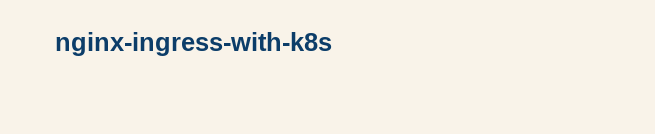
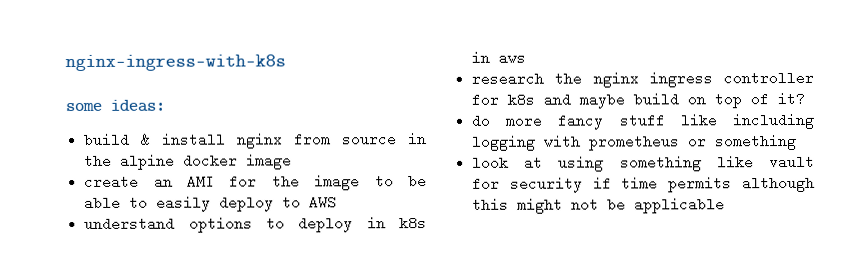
(332, 44) none -> [65,99,165,112] [84,132,428,149] [84,153,293,170] [84,174,427,191] [84,195,338,212] [84,216,427,233] [471,50,527,65] [471,70,814,88] [471,91,806,109] [471,112,815,130] [472,133,798,151] [472,154,815,172] [472,175,815,193] [472,197,726,214] // some ideas: // build & install nginx from source in the alpine docker image // create an AMI for the image to be able to easily deploy to AWS // understand options to deploy in k8s in aws // research the nginx ingress controller for k8s and maybe build on top of it? // do more fancy stuff like including logging with prometheus or something // look at using something like vault for security if time permits although this might not be applicable

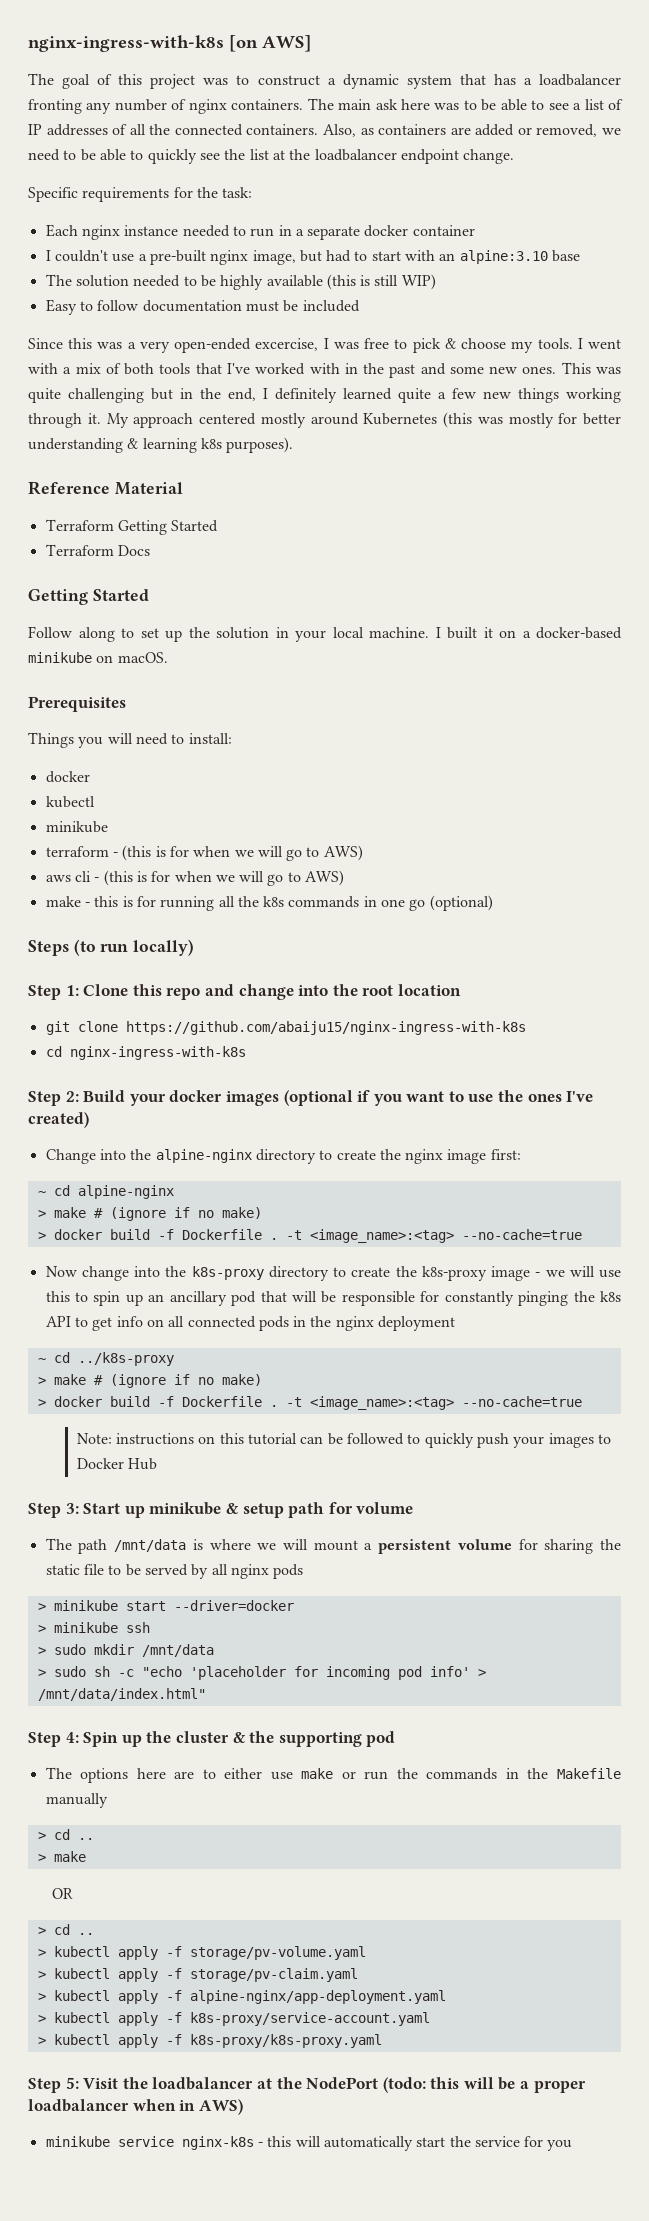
[65,54,286,72] [65,99,165,112] [84,132,428,149] [84,153,293,170] [84,174,427,191] [84,195,338,212] [84,216,427,233] [471,50,527,65] [471,70,814,88] [471,91,806,109] [471,112,815,130] [472,133,798,151] [472,154,815,172] [472,175,815,193] [472,197,726,214] nginx-ingress-with-k8s // some ideas: // build & install nginx from source in the alpine docker image // create an AMI for the image to be able to easily deploy to AWS // understand options to deploy in k8s in aws // research the nginx ingress controller for k8s and maybe build on top of it? // do more fancy stuff like including logging with prometheus or something // look at using something like vault for security if time permits although this might not be applicable -> [28,35,311,52] [28,73,621,89] [28,98,624,114] [28,124,621,137] [28,149,515,164] [28,187,253,202] [45,224,475,240] [45,250,581,265] [45,274,436,290] [45,299,360,315] [28,338,622,353] [28,362,621,378] [28,388,621,403] [28,412,621,428] [28,437,294,453] [28,481,183,495] [45,519,219,535] [45,544,150,556] [28,589,149,605] [28,626,622,642] [28,652,168,663] [28,696,126,712] [28,732,232,748] [45,771,90,783] [45,796,95,808] [45,821,108,833] [45,845,363,861] [45,870,345,886] [45,895,493,911] [28,939,195,956] [28,984,461,1000] [45,1021,526,1035] [45,1046,246,1060] [28,1090,594,1106] [28,1112,89,1128] [45,1149,521,1164] [37,1185,174,1199] [37,1207,262,1221] [37,1229,582,1243] [45,1266,621,1281] [45,1291,621,1306] [45,1316,456,1331] [37,1352,174,1366] [37,1374,262,1388] [37,1396,582,1410] [76,1433,611,1448] [76,1458,157,1470] [28,1502,414,1518] [45,1538,621,1554] [45,1564,304,1579] [37,1600,294,1611] [37,1622,150,1633] [37,1644,214,1657] [37,1666,486,1680] [37,1688,206,1701] [28,1731,396,1747] [45,1767,621,1783] [45,1793,108,1808] [37,1829,94,1840] [37,1851,86,1862] [52,1888,74,1899] [37,1924,94,1935] [37,1946,366,1960] [37,1968,358,1982] [37,1990,446,2004] [37,2012,430,2026] [37,2034,382,2048] [28,2077,586,2093] [28,2099,243,2115] [45,2136,573,2151] nginx-ingress-with-k8s [on AWS] // The goal of this project was to construct a dynamic system that has a loadbalancer fronting any number of nginx containers. The main ask here was to be able to see a list of IP addresses of all the connected containers. Also, as containers are added or removed, we need to be able to quickly see the list at the loadbalancer endpoint change. // Specific requirements for the task: // Each nginx instance needed to run in a separate docker container // I couldn't use a pre-built nginx image, but had to start with an alpine:3.10 base // The solution needed to be highly available (this is still WIP) // Easy to follow documentation must be included // Since this was a very open-ended excercise, I was free to pick & choose my tools. I went with a mix of both tools that I've worked with in the past and some new ones. This was quite challenging but in the end, I definitely learned quite a few new things working through it. My approach centered mostly around Kubernetes (this was mostly for better understanding & learning k8s purposes). // Reference Material // Terraform Getting Started // Terraform Docs // Getting Started // Follow along to set up the solution in your local machine. I built it on a docker-based minikube on macOS. // Prerequisites // Things you will need to install: // docker // kubectl // minikube // terraform - (this is for when we will go to AWS) // aws cli - (this is for when we will go to AWS) // make - this is for running all the k8s commands in one go (optional) // Steps (to run locally) // Step 1: Clone this repo and change into the root location // git clone https://github.com/abaiju15/nginx-ingress-with-k8s // cd nginx-ingress-with-k8s // Step 2: Build your docker images (optional if you want to use the ones I've created) // Change into the alpine-nginx directory to create the nginx image first: // ~ cd alpine-nginx // > make # (ignore if no make) // > docker build -f Dockerfile . -t <image_name>:<tag> --no-cache=true // Now change into the k8s-proxy directory to create the k8s-proxy image - we will use this to spin up an ancillary pod that will be responsible for constantly pinging the k8s API to get info on all connected pods in the nginx deployment // ~ cd ../k8s-proxy // > make # (ignore if no make) // > docker build -f Dockerfile . -t <image_name>:<tag> --no-cache=true // Note: instructions on this tutorial can be followed to quickly push your images to Docker Hub // Step 3: Start up minikube & setup path for volume // The path /mnt/data is where we will mount a persistent volume for sharing the static file to be served by all nginx pods // > minikube start --driver=docker // > minikube ssh // > sudo mkdir /mnt/data // > sudo sh -c "echo 'placeholder for incoming pod info' > /mnt/data/index.html" // Step 4: Spin up the cluster & the supporting pod // The options here are to either use make or run the commands in the Makefile manually // > cd .. // > make // OR // > cd .. // > kubectl apply -f storage/pv-volume.yaml // > kubectl apply -f storage/pv-claim.yaml // > kubectl apply -f alpine-nginx/app-deployment.yaml // > kubectl apply -f k8s-proxy/service-account.yaml // > kubectl apply -f k8s-proxy/k8s-proxy.yaml // Step 5: Visit the loadbalancer at the NodePort (todo: this will be a proper loadbalancer when in AWS) // minikube service nginx-k8s - this will automatically start the service for you

